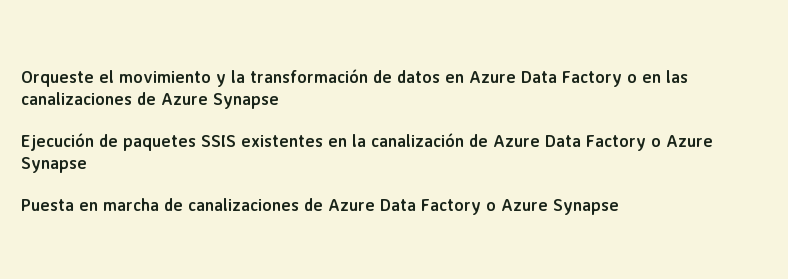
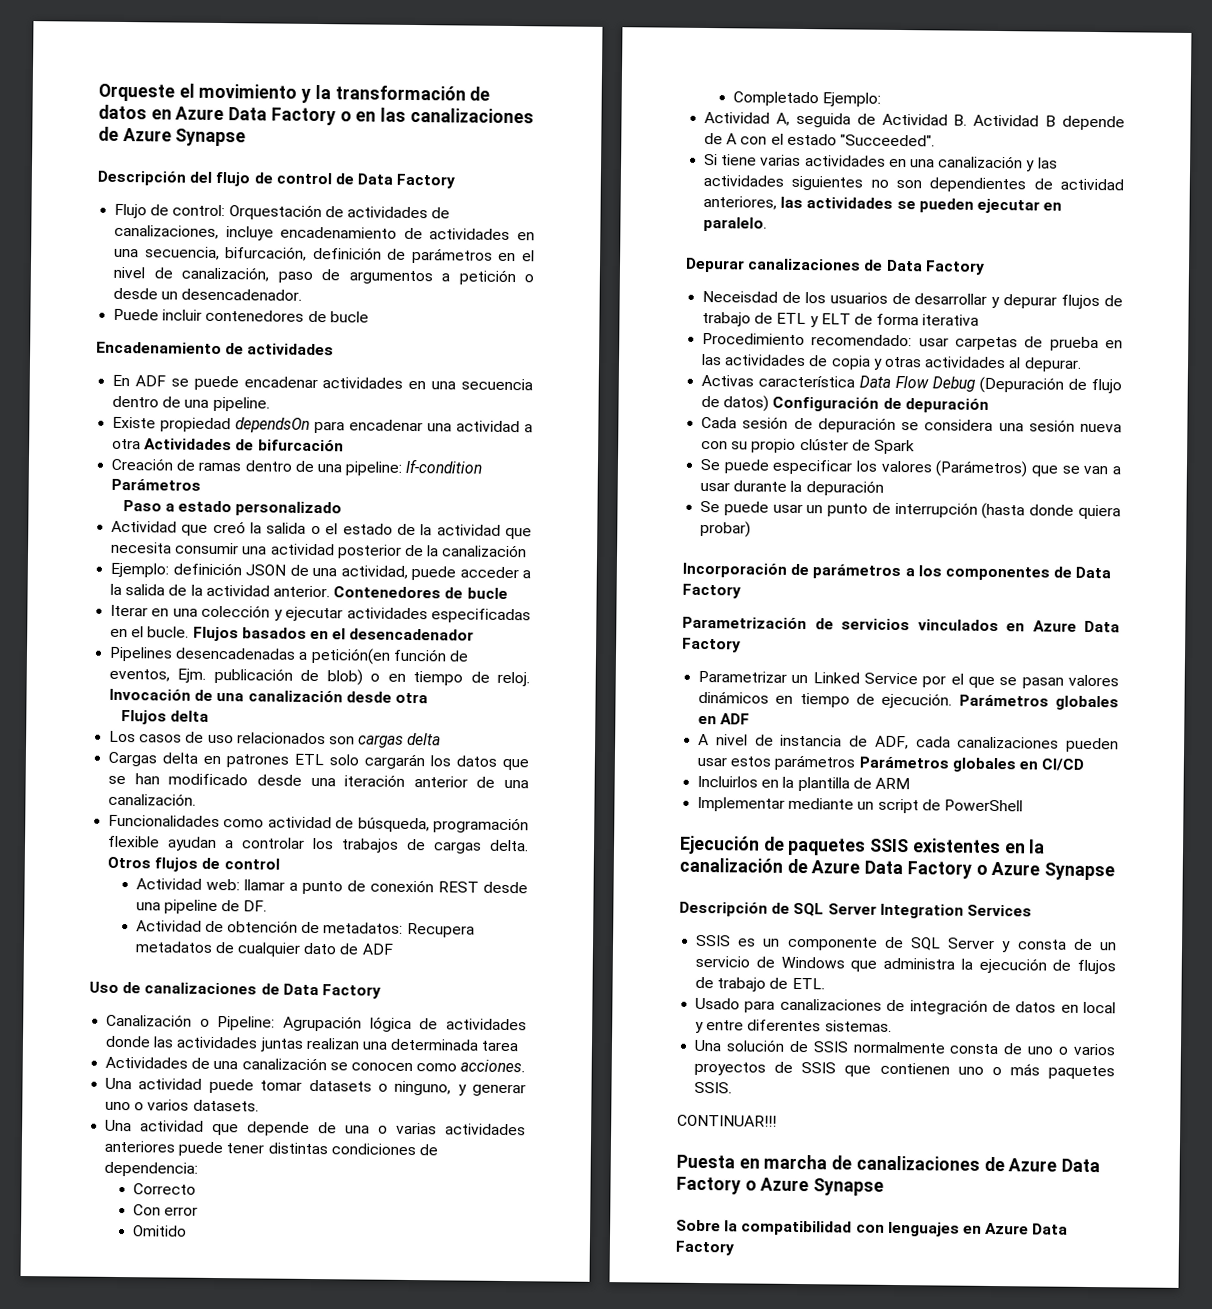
(279, 101) none -> [97,170,456,189] [114,203,451,221] [114,224,535,241] [114,246,535,264] [113,266,534,286] [113,287,303,301] [113,308,369,323] [96,341,335,356] [112,374,533,391] [112,395,270,412] [112,416,533,434] [112,438,344,452] [111,457,483,476] [111,478,202,491] [122,500,343,517] [111,520,532,540] [111,541,528,559] [110,562,531,581] [110,583,508,599] [110,604,531,624] [110,626,475,642] [109,646,469,665] [109,667,530,687] [109,688,428,704] [120,710,209,725] [109,730,442,748] [108,751,530,771] [108,773,529,789] [108,792,197,806] [108,814,529,834] [107,835,529,854] [107,856,280,872] [135,878,528,895] [135,899,268,915] [135,920,475,938] [134,941,394,957] [89,981,381,999] [106,1013,527,1033] [105,1035,520,1052] [105,1056,526,1073] [105,1077,526,1097] [105,1099,259,1112] [105,1119,526,1136] [104,1140,438,1157] [104,1161,199,1177] [132,1183,196,1195] [132,1204,198,1216] [131,1225,187,1237] [732,91,881,107] [704,111,1125,131] [704,132,935,147] [704,153,1058,172] [703,174,1124,193] [703,195,1063,214] [703,216,768,232] [685,257,985,275] [702,290,1123,310] [702,311,980,328] [702,332,1123,352] [701,353,1082,372] [701,374,1122,394] [701,395,989,413] [701,416,1122,433] [701,438,915,455] [700,458,1121,478] [700,480,884,496] [700,500,1121,520] [700,520,752,538] [682,562,1112,581] [682,583,741,599] [682,616,1120,633] [682,637,741,653] [698,670,1119,689] [698,690,1119,711] [698,713,751,725] [698,733,1119,753] [697,754,1085,773] [697,775,910,792] [697,796,1023,814] // Descripción del flujo de control de Data Factory // Flujo de control: Orquestación de actividades de canalizaciones, incluye encadenamiento de actividades en una secuencia, bifurcación, definición de parámetros en el nivel de canalización, paso de argumentos a petición o desde un desencadenador. // Puede incluir contenedores de bucle // Encadenamiento de actividades // En ADF se puede encadenar actividades en una secuencia dentro de una pipeline. // Existe propiedad dependsOn para encadenar una actividad a otra Actividades de bifurcación // Creación de ramas dentro de una pipeline: If-condition Parámetros // Paso a estado personalizado // Actividad que creó la salida o el estado de la actividad que necesita consumir una actividad posterior de la canalización // Ejemplo: definición JSON de una actividad, puede acceder a la salida de la actividad anterior. Contenedores de bucle // Iterar en una colección y ejecutar actividades especificadas en el bucle. Flujos basados en el desencadenador // Pipelines desencadenadas a petición(en función de eventos, Ejm. publicación de blob) o en tiempo de reloj. Invocación de una canalización desde otra // Flujos delta // Los casos de uso relacionados son cargas delta // Cargas delta en patrones ETL solo cargarán los datos que se han modificado desde una iteración anterior de una canalización. // Funcionalidades como actividad de búsqueda, programación flexible ayudan a controlar los trabajos de cargas delta. Otros flujos de control // Actividad web: llamar a punto de conexión REST desde una pipeline de DF. // Actividad de obtención de metadatos: Recupera metadatos de cualquier dato de ADF // Uso de canalizaciones de Data Factory // Canalización o Pipeline: Agrupación lógica de actividades donde las actividades juntas realizan una determinada tarea // Actividades de una canalización se conocen como acciones. // Una actividad puede tomar datasets o ninguno, y generar uno o varios datasets. // Una actividad que depende de una o varias actividades anteriores puede tener distintas condiciones de dependencia: // Correcto // Con error // Omitido // Completado Ejemplo: // Actividad A, seguida de Actividad B. Actividad B depende de A con el estado "Succeeded". // Si tiene varias actividades en una canalización y las actividades siguientes no son dependientes de actividad anteriores, las actividades se pueden ejecutar en paralelo. // Depurar canalizaciones de Data Factory // Neceisdad de los usuarios de desarrollar y depurar flujos de trabajo de ETL y ELT de forma iterativa // Procedimiento recomendado: usar carpetas de prueba en las actividades de copia y otras actividades al depurar. // Activas característica Data Flow Debug (Depuración de flujo de datos) Configuración de depuración // Cada sesión de depuración se considera una sesión nueva con su propio clúster de Spark // Se puede especificar los valores (Parámetros) que se van a usar durante la depuración // Se puede usar un punto de interrupción (hasta donde quiera probar) // Incorporación de parámetros a los componentes de Data Factory // Parametrización de servicios vinculados en Azure Data Factory // Parametrizar un Linked Service por el que se pasan valores dinámicos en tiempo de ejecución. Parámetros globales en ADF // A nivel de instancia de ADF, cada canalizaciones pueden usar estos parámetros Parámetros globales en CI/CD // Incluirlos en la plantilla de ARM // Implementar mediante un script de PowerShell
(87, 165) none -> [679,901,1032,919] [696,934,1117,953] [695,955,1116,975] [695,976,825,992] [695,997,1116,1015] [695,1019,892,1034] [694,1039,1116,1056] [694,1061,1115,1080] [694,1081,733,1094] [677,1114,777,1127] // Descripción de SQL Server Integration Services // SSIS es un componente de SQL Server y consta de un servicio de Windows que administra la ejecución de flujos de trabajo de ETL. // Usado para canalizaciones de integración de datos en local y entre diferentes sistemas. // Una solución de SSIS normalmente consta de uno o varios proyectos de SSIS que contienen uno o más paquetes SSIS. // CONTINUAR!!!
(619, 207) none -> [676,1219,1069,1237] [675,1240,734,1256] // Sobre la compatibilidad con lenguajes en Azure Data Factory

